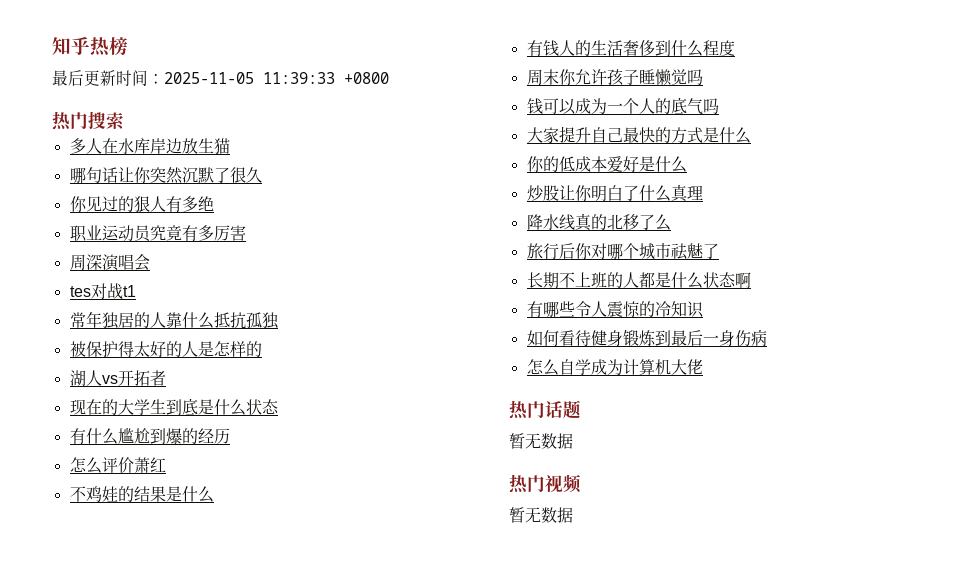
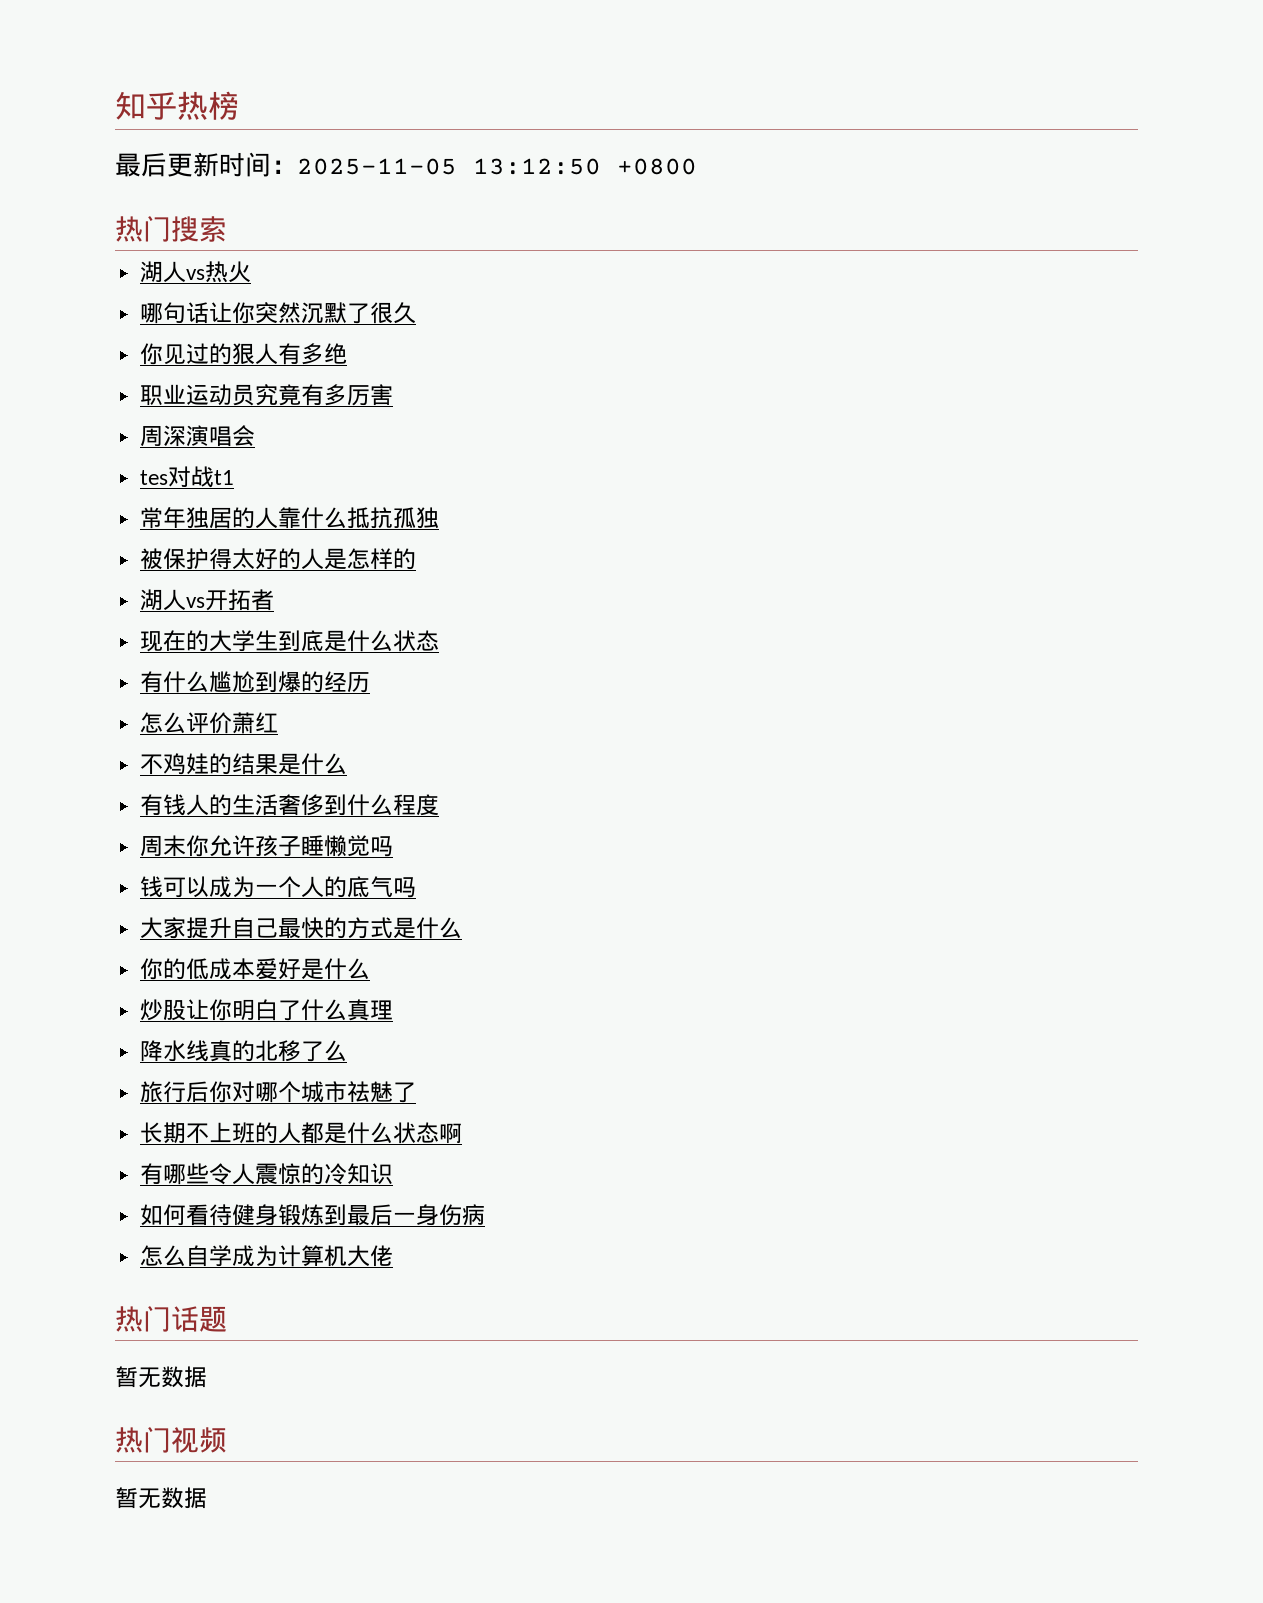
[263,72,335,84] 11:39:33 -> [473,158,601,175] 13:12:50
[69,138,230,154] 多人在水库岸边放生猫 -> [140,261,252,283] 湖人vs热火

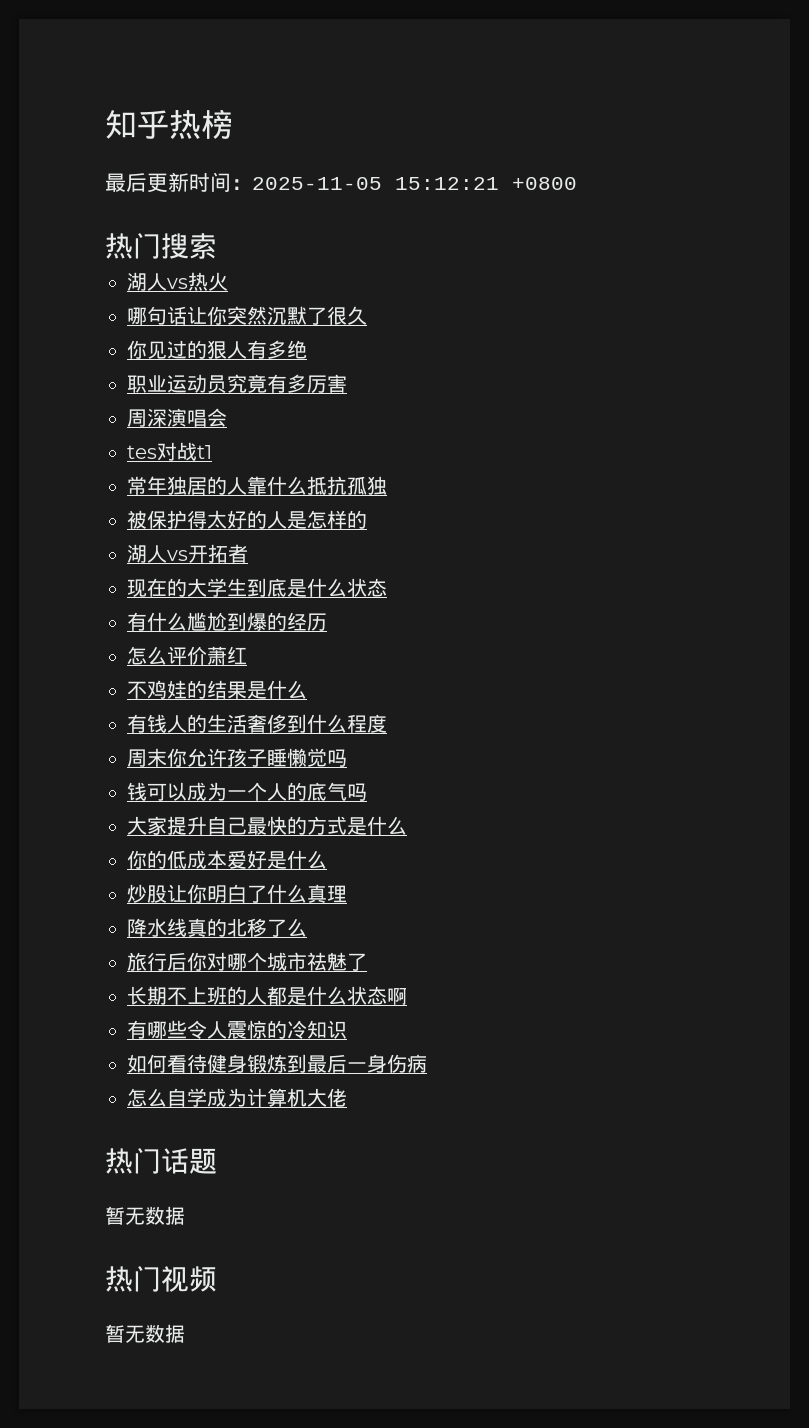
[473,158,601,175] 13:12:50 -> [395,177,499,190] 15:12:21

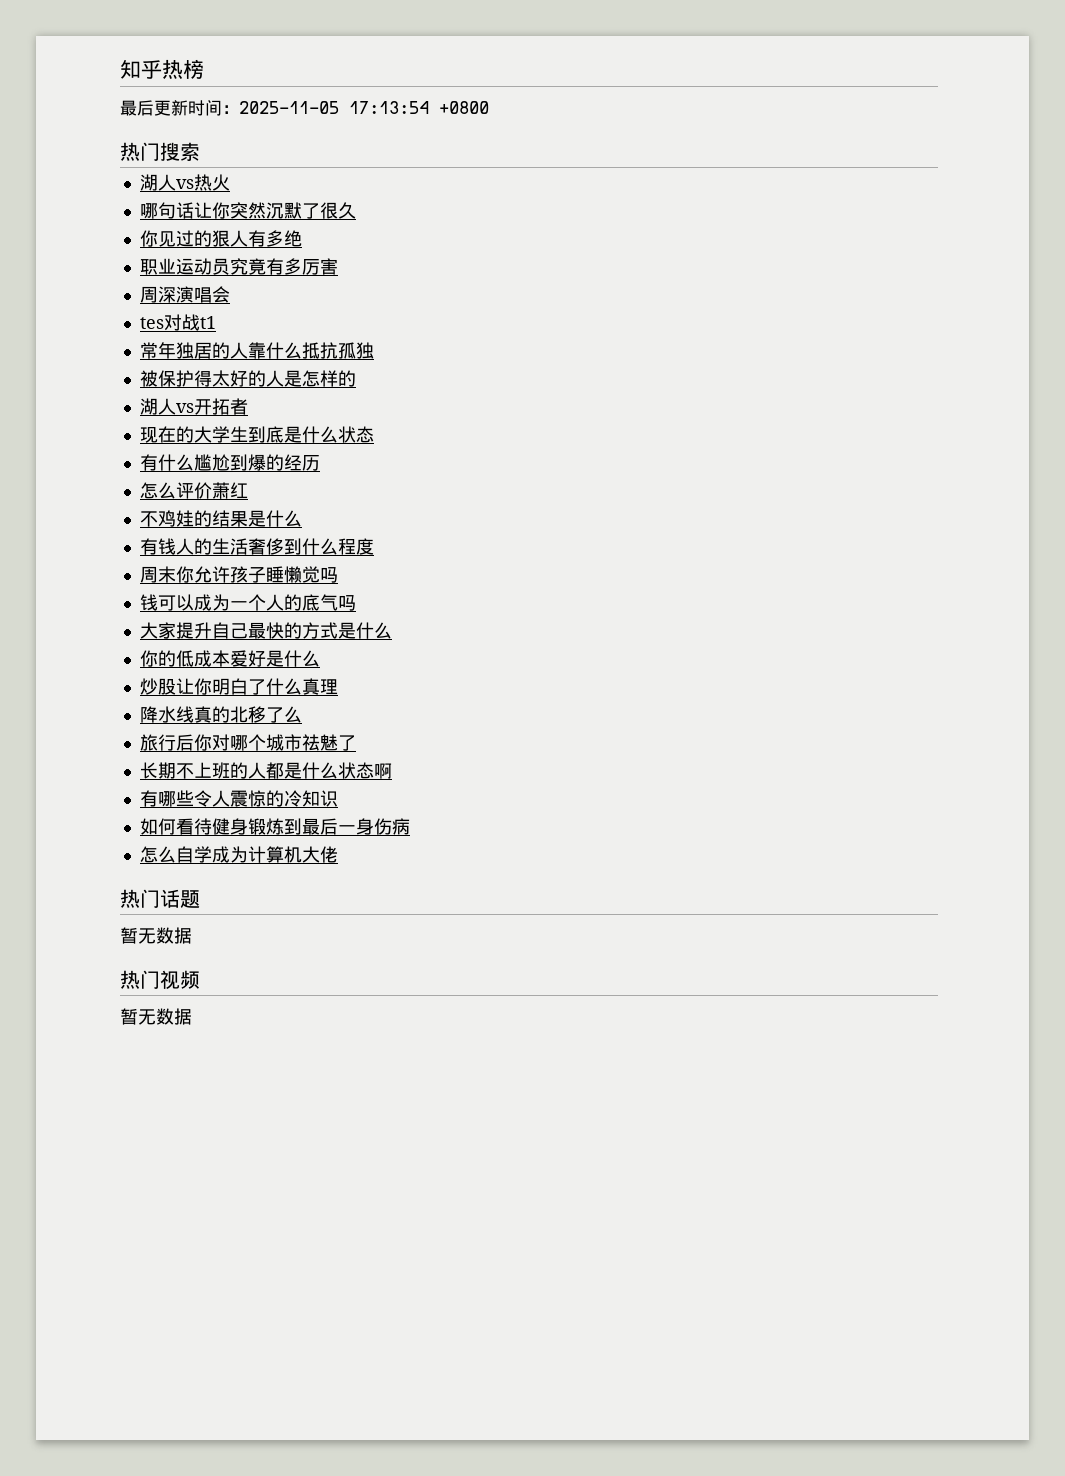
[395,177,499,190] 15:12:21 -> [349,101,429,114] 17:13:54

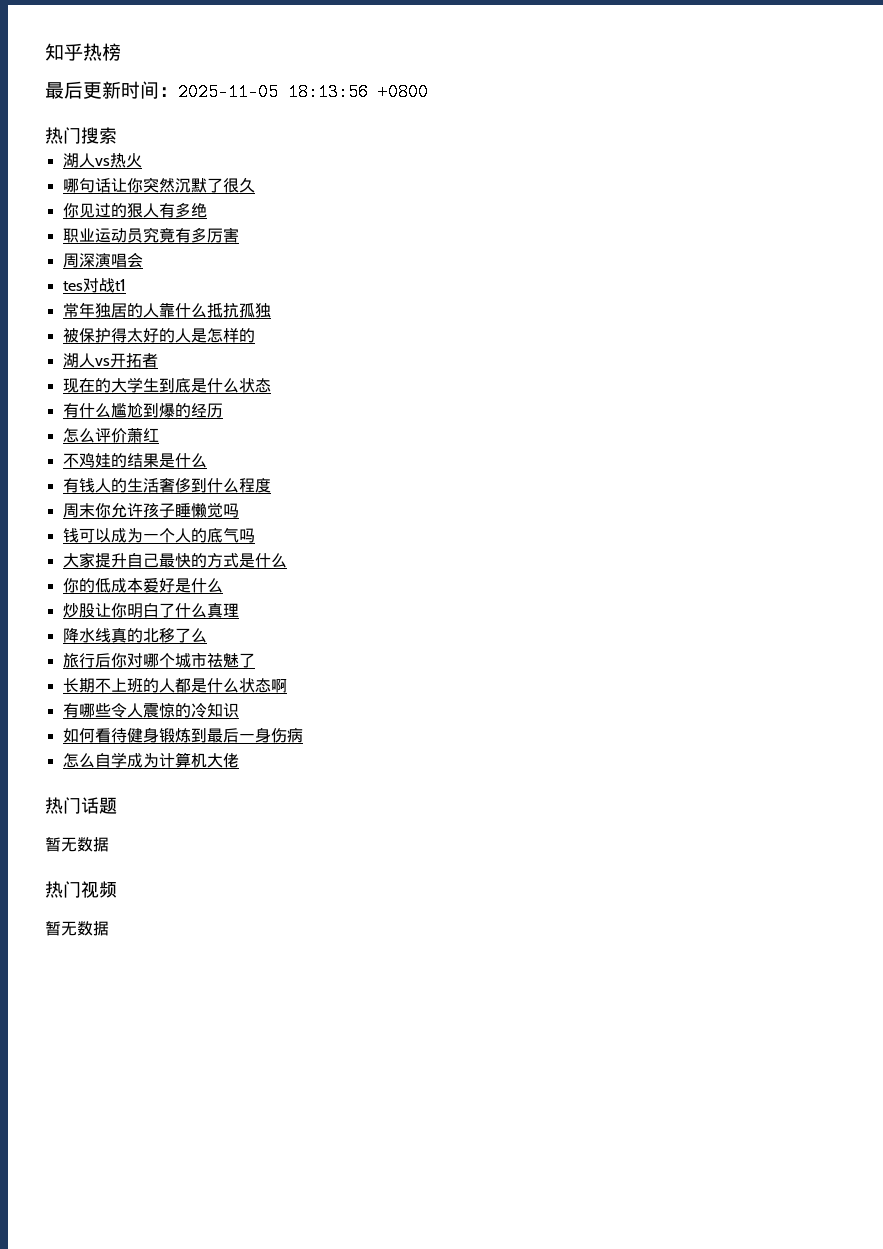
[349,101,429,114] 17:13:54 -> [288,83,368,101] 18:13:56

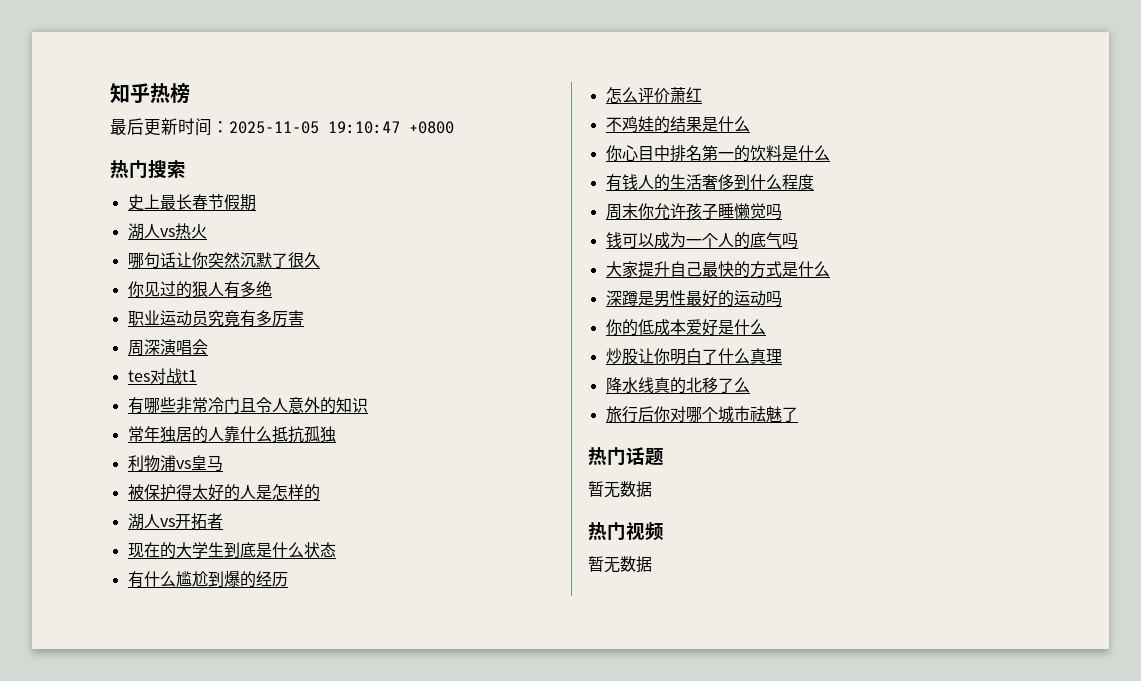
[288,83,368,101] 18:13:56 -> [328,121,400,134] 19:10:47
(117, 135) none -> [127,194,256,211] // 史上最长春节假期
(126, 285) none -> [127,397,368,414] // 有哪些非常冷门且令人意外的知识
(271, 310) none -> [127,455,223,472] // 利物浦vs皇马
(207, 460) none -> [605,145,830,162] // 你心目中排名第一的饮料是什么
(287, 560) none -> [605,290,782,307] // 深蹲是男性最好的运动吗
[62,678,287,693] [62,703,239,718] [62,727,303,743] [62,752,239,768] // 长期不上班的人都是什么状态啊 // 有哪些令人震惊的冷知识 // 如何看待健身锻炼到最后一身伤病 // 怎么自学成为计算机大佬 -> (798, 414) none

